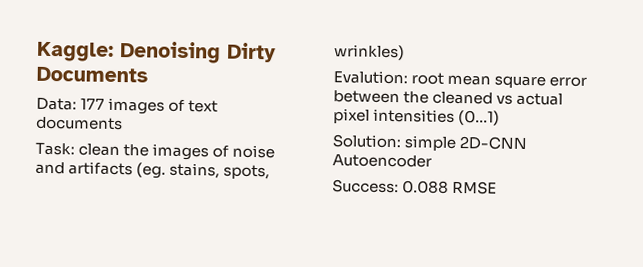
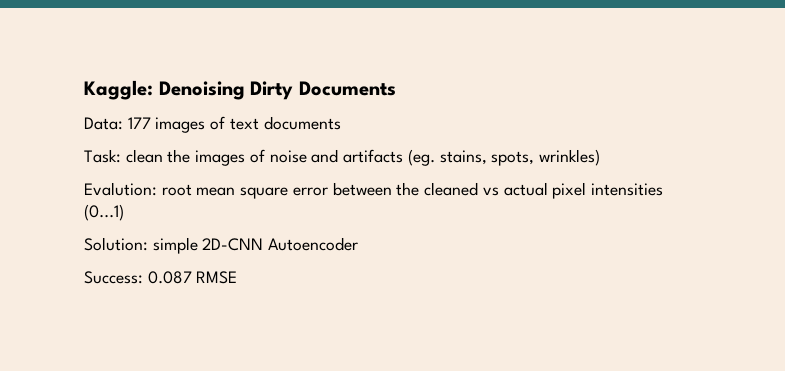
[402,180,450,194] 0.088 -> [147,271,192,284] 0.087

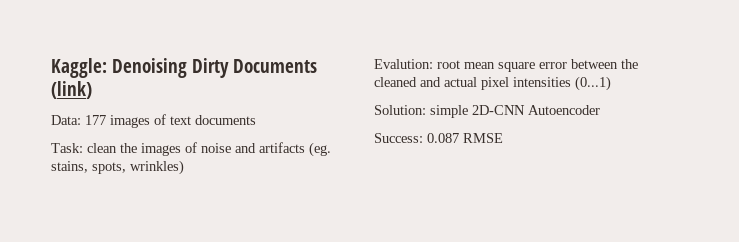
(396, 88) none -> [51,81,92,99] (link)
[482,187,499,196] vs -> [420,77,441,87] and

